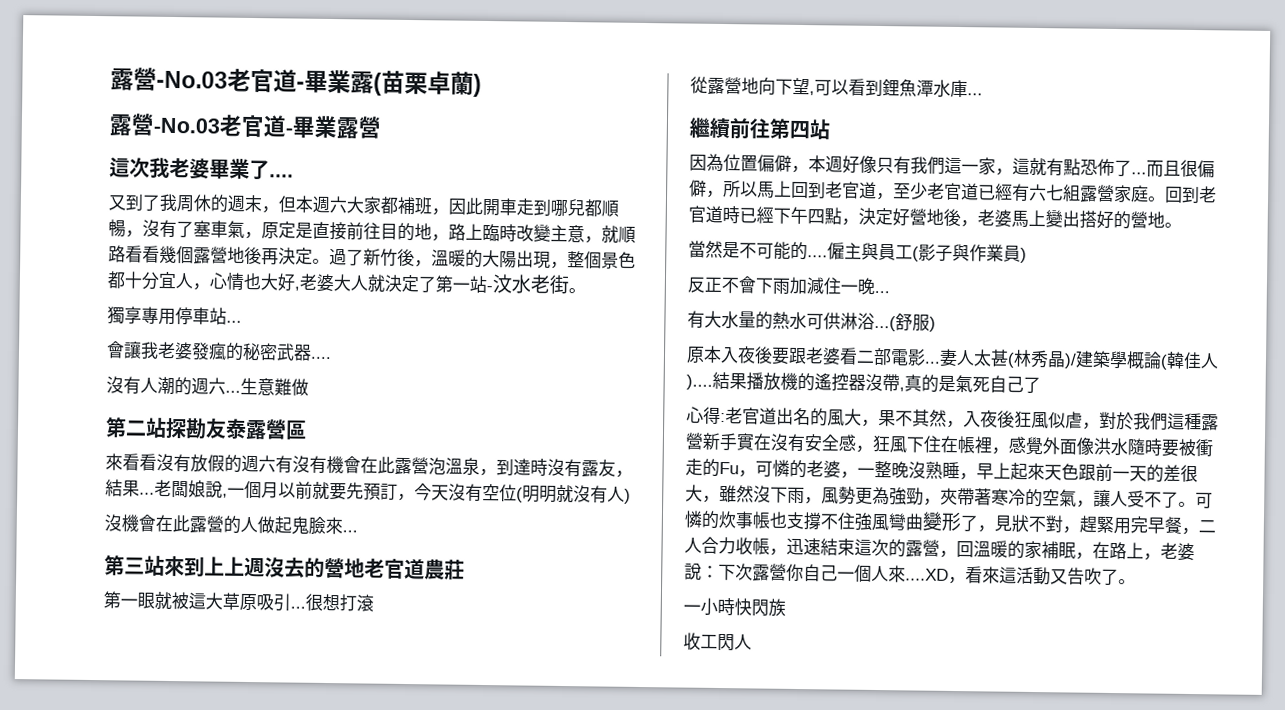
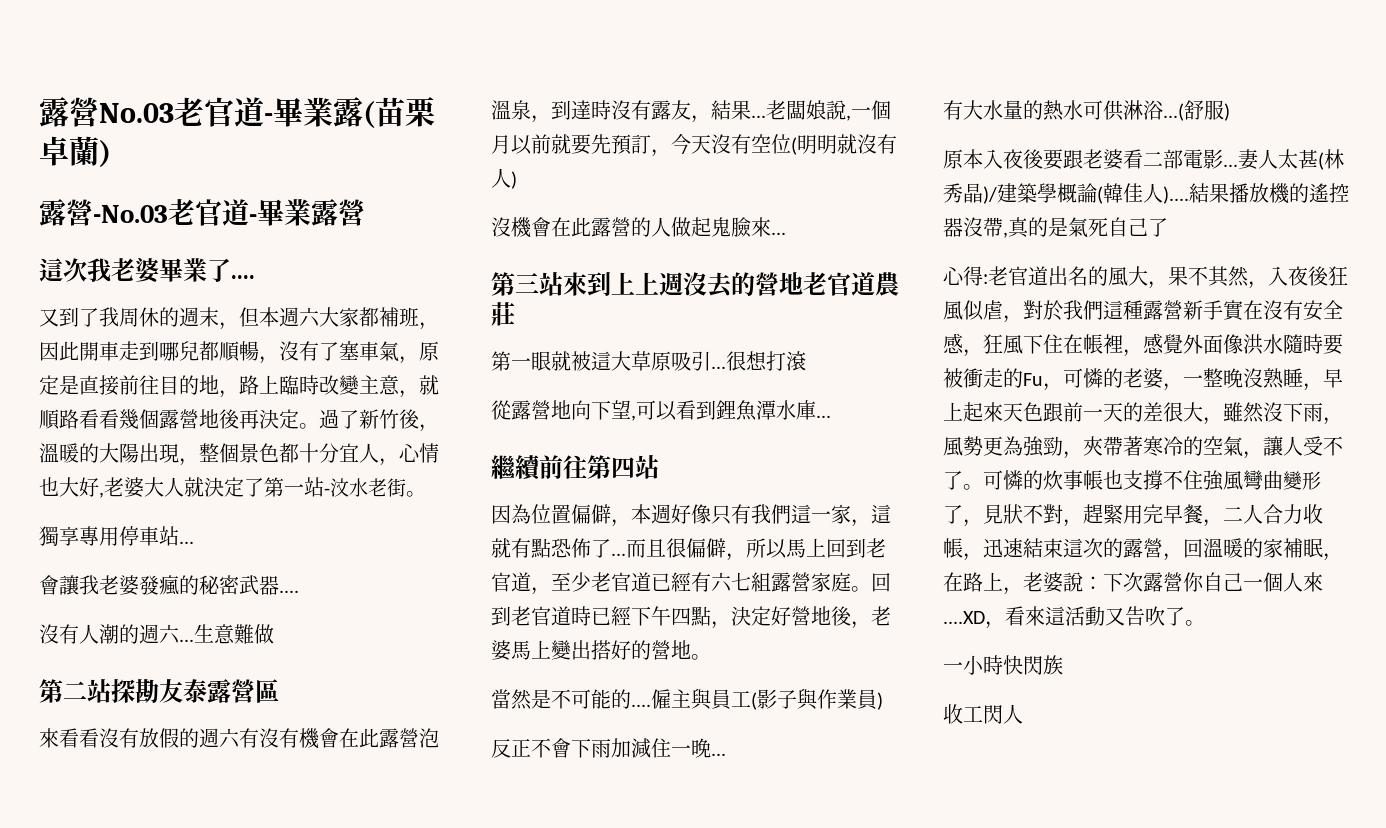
[110,67,228,91] 露營-No.03 -> [39,97,174,127] 露營No.03

